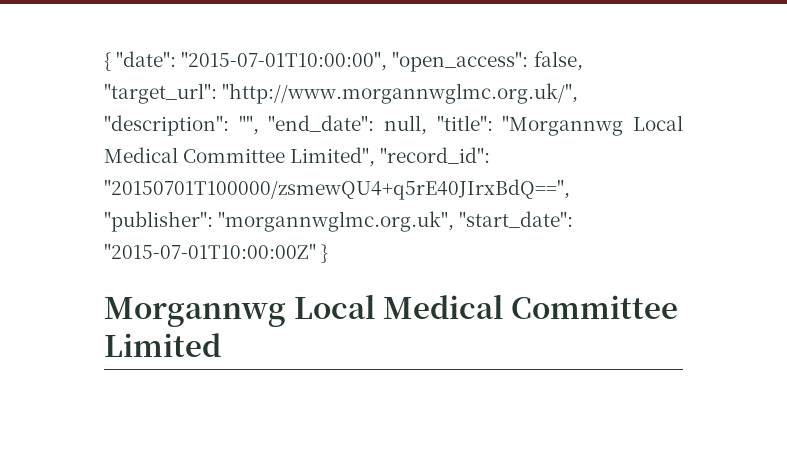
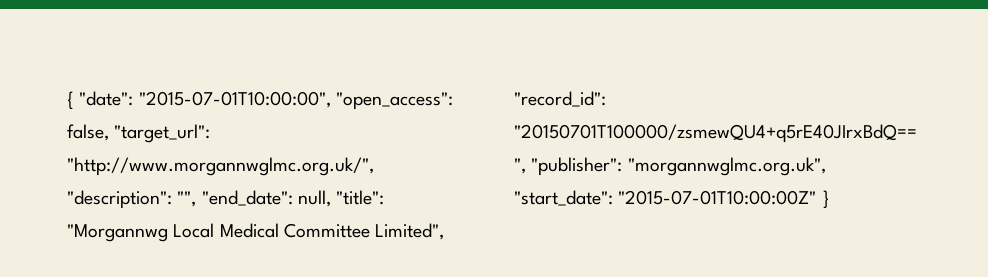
[104,294,678,327] [104,333,221,357] // Morgannwg Local Medical Committee Limited -> (830, 199) none

